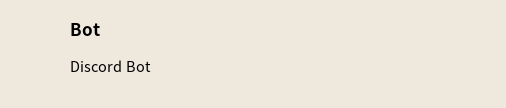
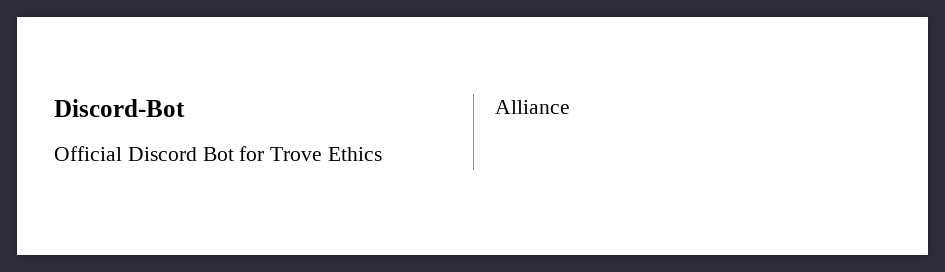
[70,23,100,36] [70,60,151,72] Bot // Discord Bot -> [54,99,185,117] [54,146,383,161] [495,100,570,114] Discord-Bot // Official Discord Bot for Trove Ethics Alliance

